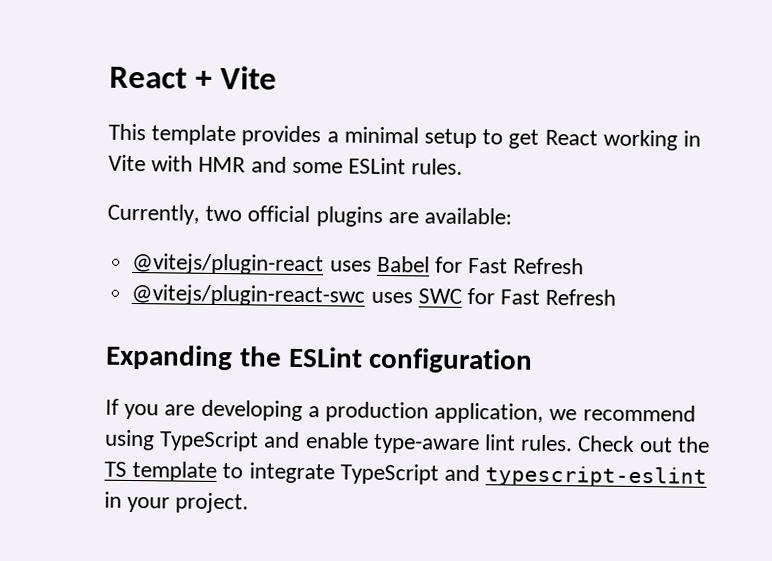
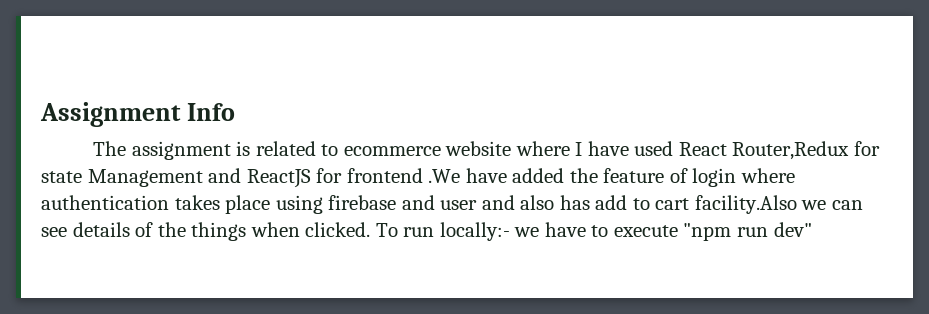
[109,66,277,90] [108,123,702,151] [108,154,464,175] [107,203,513,227] [132,252,585,276] [131,283,617,307] [105,344,534,374] [105,398,696,424] [104,429,710,455] [104,461,708,488] [104,491,250,514] React + Vite // This template provides a minimal setup to get React working in Vite with HMR and some ESLint rules. // Currently, two official plugins are available: // @vitejs/plugin-react uses Babel for Fast Refresh // @vitejs/plugin-react-swc uses SWC for Fast Refresh // Expanding the ESLint configuration // If you are developing a production application, we recommend using TypeScript and enable type-aware lint rules. Check out the TS template to integrate TypeScript and typescript-eslint in your project. -> [40,102,236,127] [93,141,880,160] [41,168,795,188] [41,195,864,214] [41,222,812,241] Assignment Info // The assignment is related to ecommerce website where I have used React Router,Redux for state Management and ReactJS for frontend .We have added the feature of login where authentication takes place using firebase and user and also has add to cart facility.Also we can see details of the things when clicked. To run locally:- we have to execute "npm run dev"

